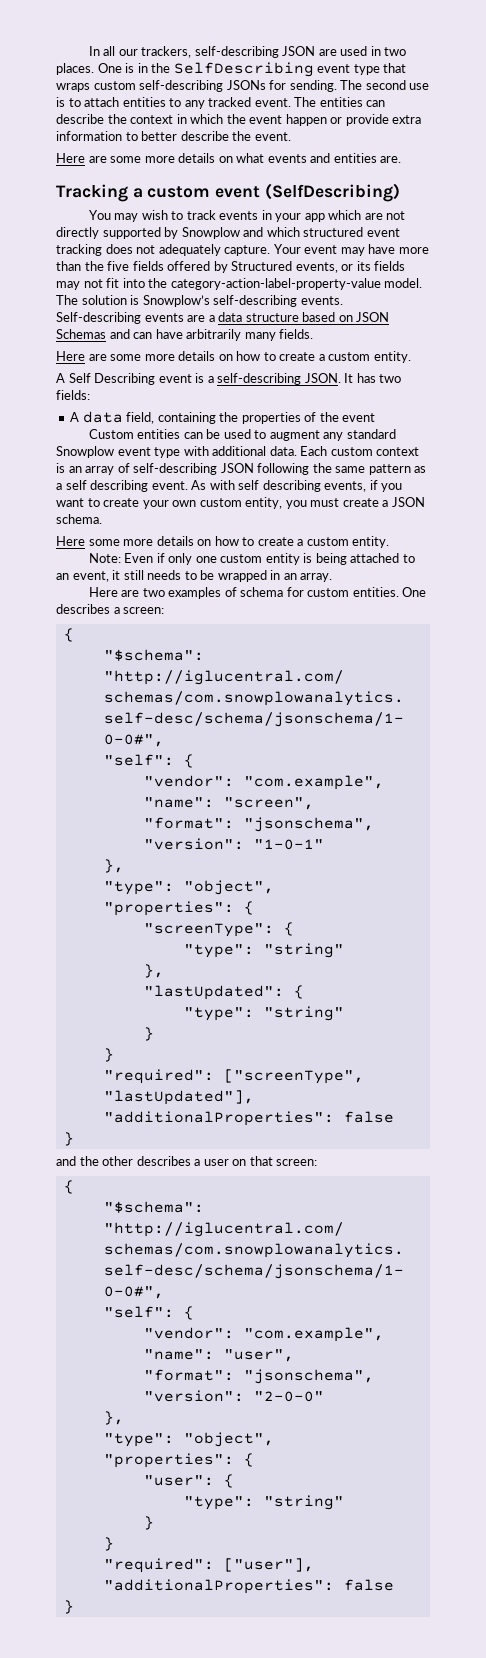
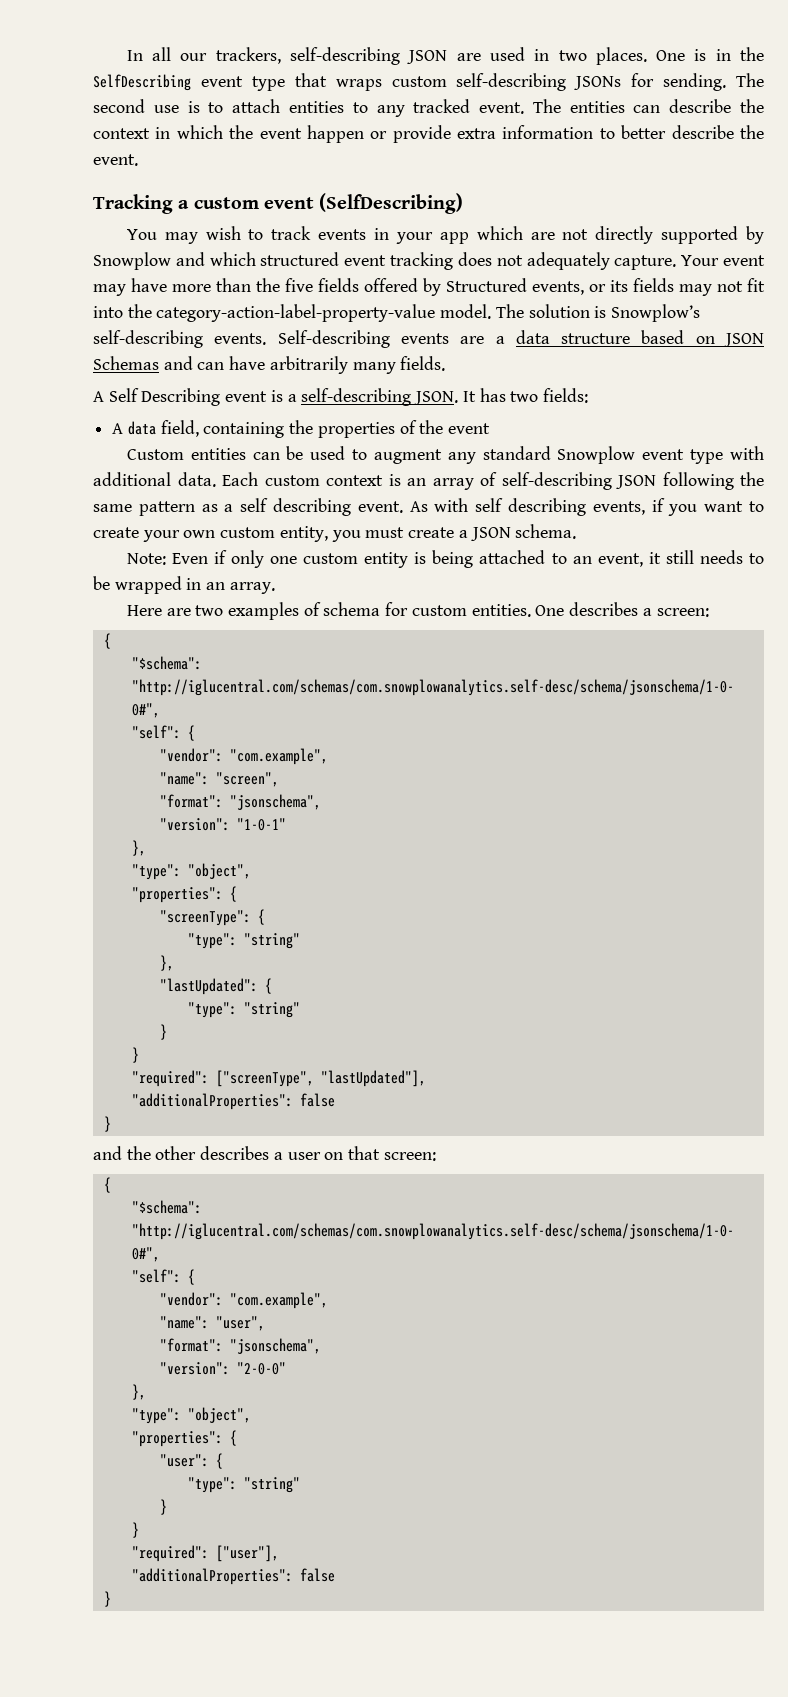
[56,153,402,163] // Here are some more details on what events and entities are. -> (138, 160) none
[56,351,411,363] // Here are some more details on how to create a custom entity. -> (446, 363) none
[56,536,390,548] // Here some more details on how to create a custom entity. -> (577, 531) none

